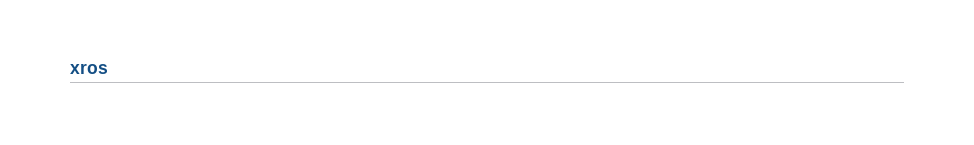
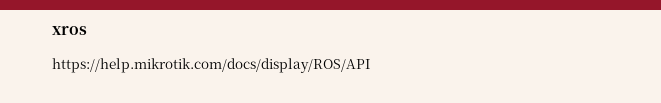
(108, 68) none -> [52,58,370,73] // https://help.mikrotik.com/docs/display/ROS/API

